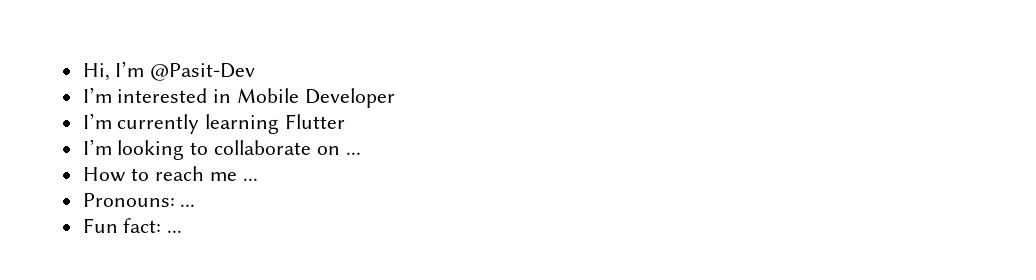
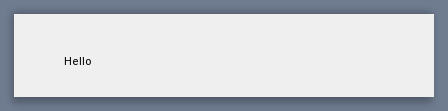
[82,61,256,81] [82,87,395,108] [82,113,346,134] [82,139,361,160] [82,166,258,182] [82,193,196,207] [82,218,183,233] Hi, I’m @Pasit-Dev // I’m interested in Mobile Developer // I’m currently learning Flutter // I’m looking to collaborate on ... // How to reach me ... // Pronouns: ... // Fun fact: ... -> [64,57,91,65] Hello

